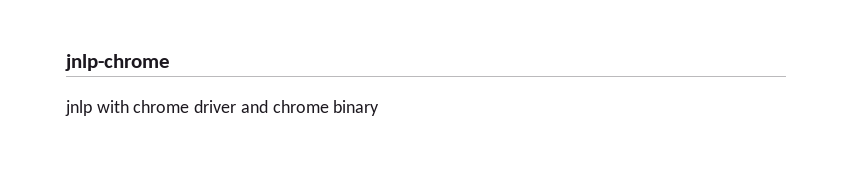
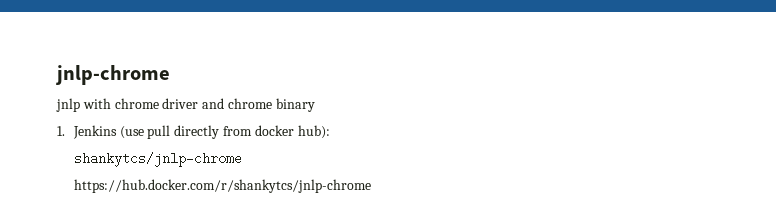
(380, 108) none -> [57,125,330,139] [73,152,242,167] [73,179,371,193] // 1. Jenkins (use pull directly from docker hub): // shankytcs/jnlp-chrome // https://hub.docker.com/r/shankytcs/jnlp-chrome

